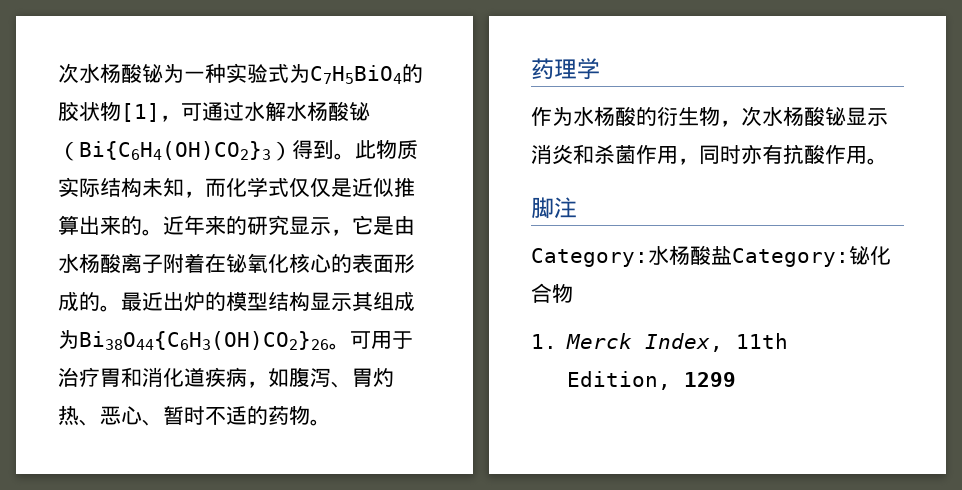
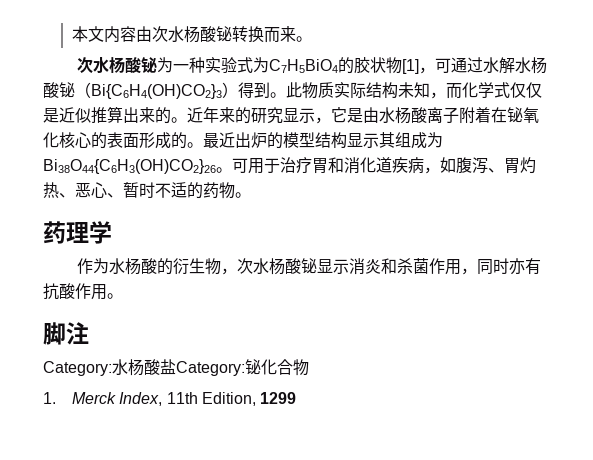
(58, 73) none -> [72,26,313,43] 本文内容由次水杨酸铋转换而来。 //

